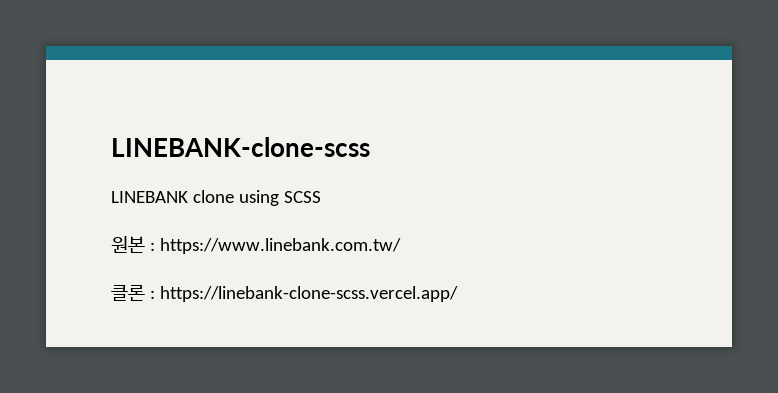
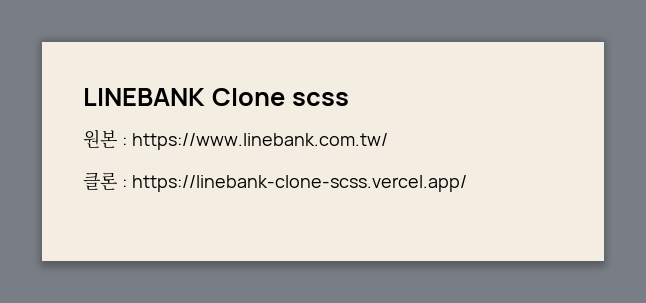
[111,137,370,157] [111,190,321,206] LINEBANK-clone-scss // LINEBANK clone using SCSS -> [83,88,349,106] LINEBANK Clone scss

